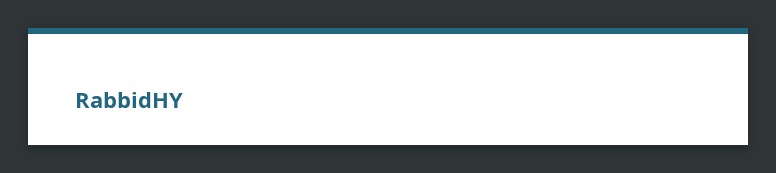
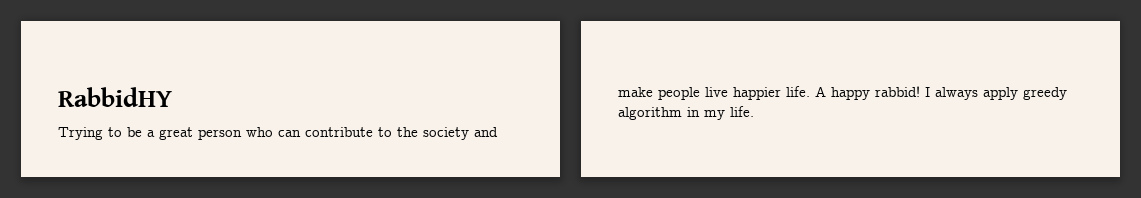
(183, 100) none -> [58,127,498,140] [618,86,1067,100] [618,106,754,120] // Trying to be a great person who can contribute to the society and make people live happier life. A happy rabbid! I always apply greedy algorithm in my life.

